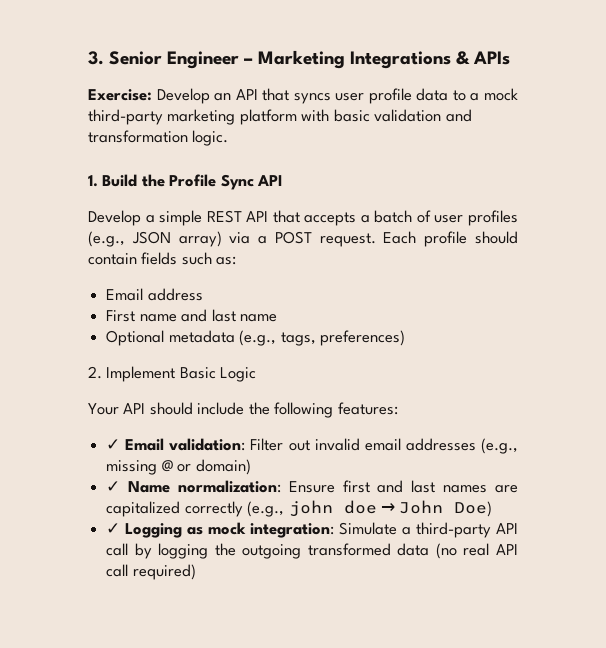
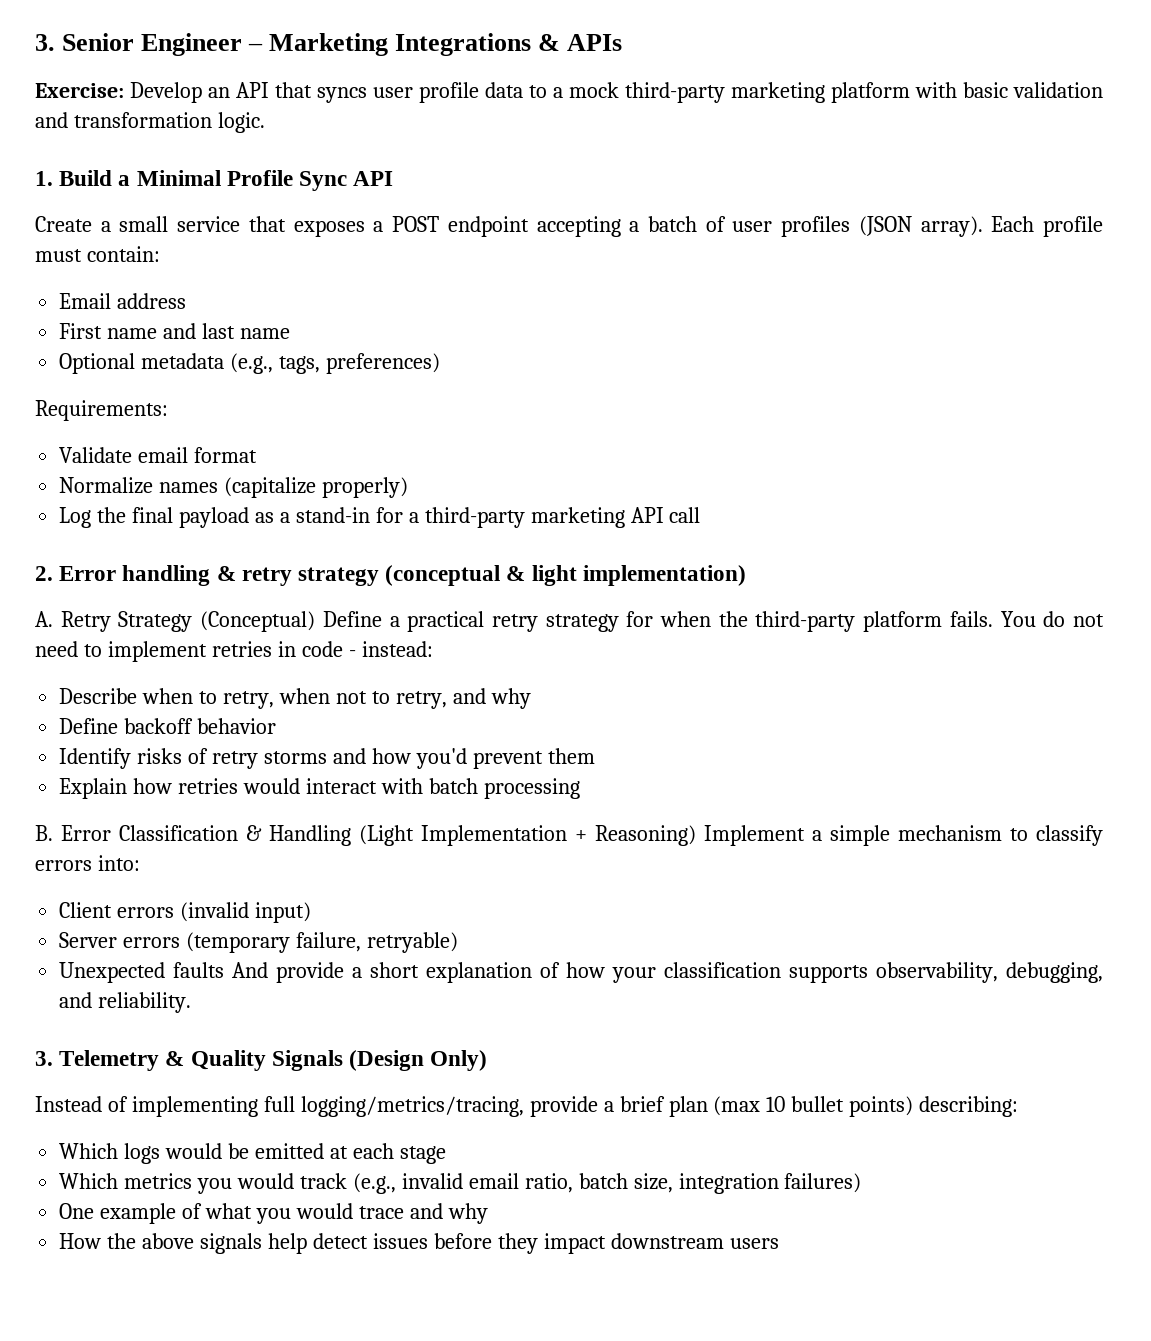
[141,174,165,187] the -> [118,170,221,186] a Minimal
[88,210,357,226] Develop a simple REST API that accepts -> [35,216,621,237] Create a small service that exposes a POST endpoint accepting
[88,231,518,247] [88,252,237,265] (e.g., JSON array) via a POST request. Each profile should contain fields such as: -> [858,216,1103,237] [35,246,160,262] (JSON array). Each profile must contain:
[88,366,257,382] [88,402,398,418] [106,438,518,454] [106,459,251,475] [106,480,518,493] [106,500,493,517] [106,522,518,538] [106,543,518,559] [106,564,196,580] 2. Implement Basic Logic // Your API should include the following features: // ✓ Email validation: Filter out invalid email addresses (e.g., missing @ or domain) // ✓ Name normalization: Ensure first and last names are capitalized correctly (e.g., john doe → John Doe) // ✓ Logging as mock integration: Simulate a third-party API call by logging the outgoing transformed data (no real API call required) -> [35,400,168,421] [59,447,258,463] [59,477,409,498] [59,507,701,528] [35,565,746,586] [35,611,1105,632] [35,641,433,662] [59,688,531,709] [59,718,277,734] [59,748,595,769] [59,778,580,799] [35,825,1103,846] [35,855,140,871] [59,902,312,923] [59,932,458,953] [59,962,1103,983] [59,992,192,1013] [35,1050,488,1071] [35,1096,1019,1117] [59,1143,446,1164] [59,1173,862,1194] [59,1203,488,1224] [59,1233,779,1254] Requirements: // Validate email format // Normalize names (capitalize properly) // Log the final payload as a stand-in for a third-party marketing API call // 2. Error handling & retry strategy (conceptual & light implementation) // A. Retry Strategy (Conceptual) Define a practical retry strategy for when the third-party platform fails. You do not need to implement retries in code - instead: // Describe when to retry, when not to retry, and why // Define backoff behavior // Identify risks of retry storms and how you'd prevent them // Explain how retries would interact with batch processing // B. Error Classification & Handling (Light Implementation + Reasoning) Implement a simple mechanism to classify errors into: // Client errors (invalid input) // Server errors (temporary failure, retryable) // Unexpected faults And provide a short explanation of how your classification supports observability, debugging, and reliability. // 3. Telemetry & Quality Signals (Design Only) // Instead of implementing full logging/metrics/tracing, provide a brief plan (max 10 bullet points) describing: // Which logs would be emitted at each stage // Which metrics you would track (e.g., invalid email ratio, batch size, integration failures) // One example of what you would trace and why // How the above signals help detect issues before they impact downstream users

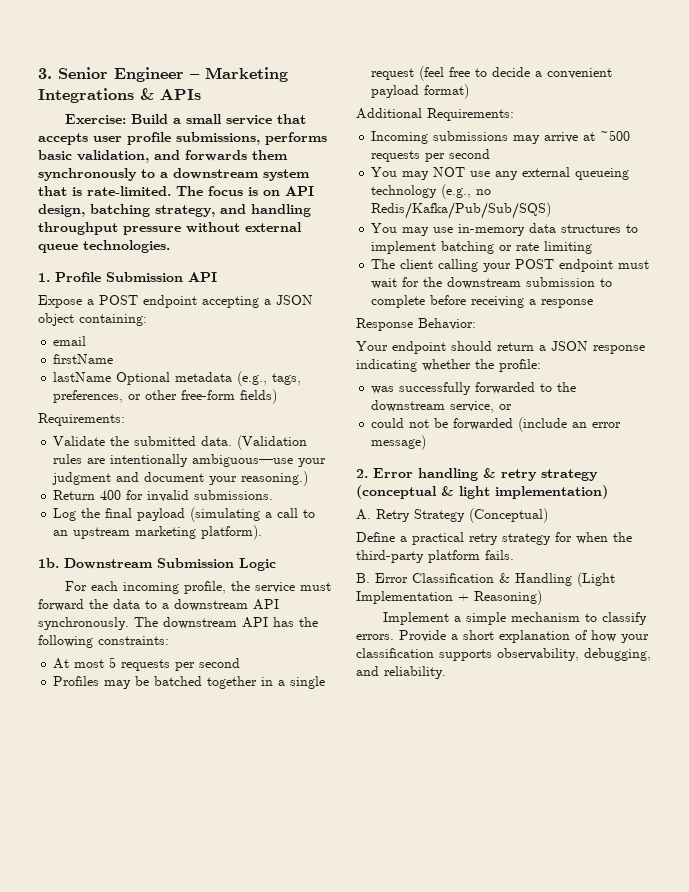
[130,82,1103,103] [35,112,265,133] [35,170,394,191] [35,216,365,237] Develop an API that syncs user profile data to a mock third-party marketing platform with basic validation and transformation logic. // 1. Build a Minimal Profile Sync API // Create a small service that exposes -> [131,114,307,125] [38,132,327,145] [38,150,288,163] [38,168,310,181] [38,186,314,196] [38,204,311,217] [38,222,302,235] [38,240,170,253] [38,272,217,282] [38,295,82,308] Build a small service that accepts user profile submissions, performs basic validation, and forwards them synchronously to a downstream system that is rate-limited. The focus is on API design, batching strategy, and handling throughput pressure without external queue technologies. // 1. Profile Submission API // Expose
[647,216,1103,237] [35,246,160,262] [59,293,187,309] [59,323,290,339] [59,353,440,374] [35,400,168,421] [59,447,258,463] [59,477,409,498] [59,507,701,528] batch of user profiles (JSON array). Each profile must contain: // Email address // First name and last name // Optional metadata (e.g., tags, preferences) // Requirements: // Validate email format // Normalize names (capitalize properly) // Log the final payload as a stand-in for a third-party marketing API call -> [276,295,313,305] [38,313,147,326] [53,336,87,346] [53,354,114,364] [53,371,302,386] [53,389,278,404] [38,413,125,426] [53,435,308,450] [53,454,327,467] [52,471,309,486] [53,490,274,502] [53,507,316,522] [53,525,263,540] [38,558,276,571] [65,581,332,594] [38,599,279,611] [38,617,318,630] [38,635,169,648] [53,657,241,671] [53,676,326,689] [371,66,613,81] [371,84,470,99] [356,108,514,121] [371,130,631,144] [371,149,491,162] [371,167,630,180] [371,184,492,199] [371,202,552,219] [371,223,639,236] [371,241,593,254] [371,259,650,272] [371,277,613,289] [371,295,594,308] [356,318,476,331] [356,341,645,354] [356,359,541,372] [371,382,577,395] [371,400,513,413] [371,417,622,432] [371,435,427,450] JSON object containing: // email // firstName // lastName Optional metadata (e.g., tags, preferences, or other free-form fields) // Requirements: // Validate the submitted data. (Validation rules are intentionally ambiguous—use your judgment and document your reasoning.) // Return 400 for invalid submissions. // Log the final payload (simulating a call to an upstream marketing platform). // 1b. Downstream Submission Logic // For each incoming profile, the service must forward the data to a downstream API synchronously. The downstream API has the following constraints: // At most 5 requests per second // Profiles may be batched together in a single request (feel free to decide a convenient payload format) // Additional Requirements: // Incoming submissions may arrive at ~500 requests per second // You may NOT use any external queueing technology (e.g., no Redis/Kafka/Pub/Sub/SQS) // You may use in-memory data structures to implement batching or rate limiting // The client calling your POST endpoint must wait for the downstream submission to complete before receiving a response // Response Behavior: // Your endpoint should return a JSON response indicating whether the profile: // was successfully forwarded to the downstream service, or // could not be forwarded (include an error message)
(316, 621) none -> (548, 515) //
[1000,611,1105,627] [35,641,433,662] [59,688,531,709] [59,718,277,734] [59,748,595,769] [59,778,580,799] You do not need to implement retries in code - instead: // Describe when to retry, when not to retry, and why // Define backoff behavior // Identify risks of retry storms and how you'd prevent them // Explain how retries would interact with batch processing -> (514, 555) none
(696, 835) none -> (542, 597) //
[35,855,140,871] [59,902,312,923] [59,932,458,953] [59,962,345,983] errors into: // Client errors (invalid input) // Server errors (temporary failure, retryable) // Unexpected faults And provide -> [356,630,446,642] errors. Provide
[35,1050,488,1071] [35,1096,1019,1117] [59,1143,446,1164] [59,1173,862,1194] [59,1203,488,1224] [59,1233,779,1254] // 3. Telemetry & Quality Signals (Design Only) // Instead of implementing full logging/metrics/tracing, provide a brief plan (max 10 bullet points) describing: // Which logs would be emitted at each stage // Which metrics you would track (e.g., invalid email ratio, batch size, integration failures) // One example of what you would trace and why // How the above signals help detect issues before they impact downstream users -> (446, 672) none

